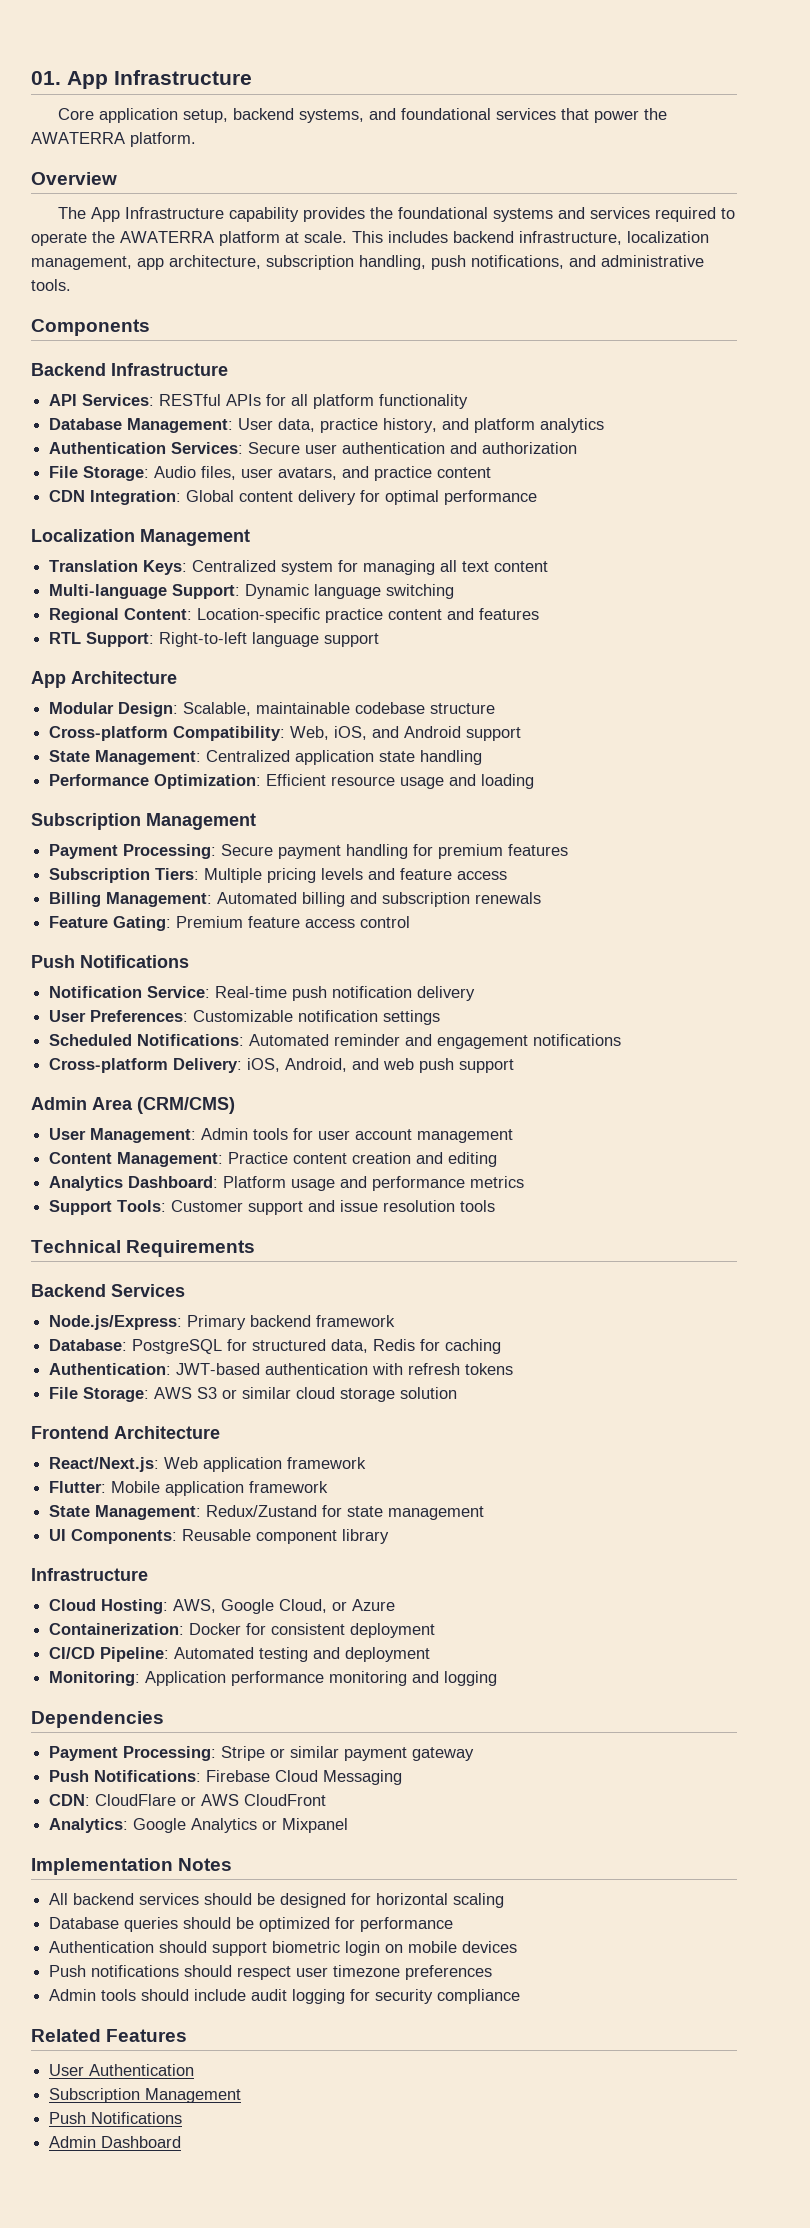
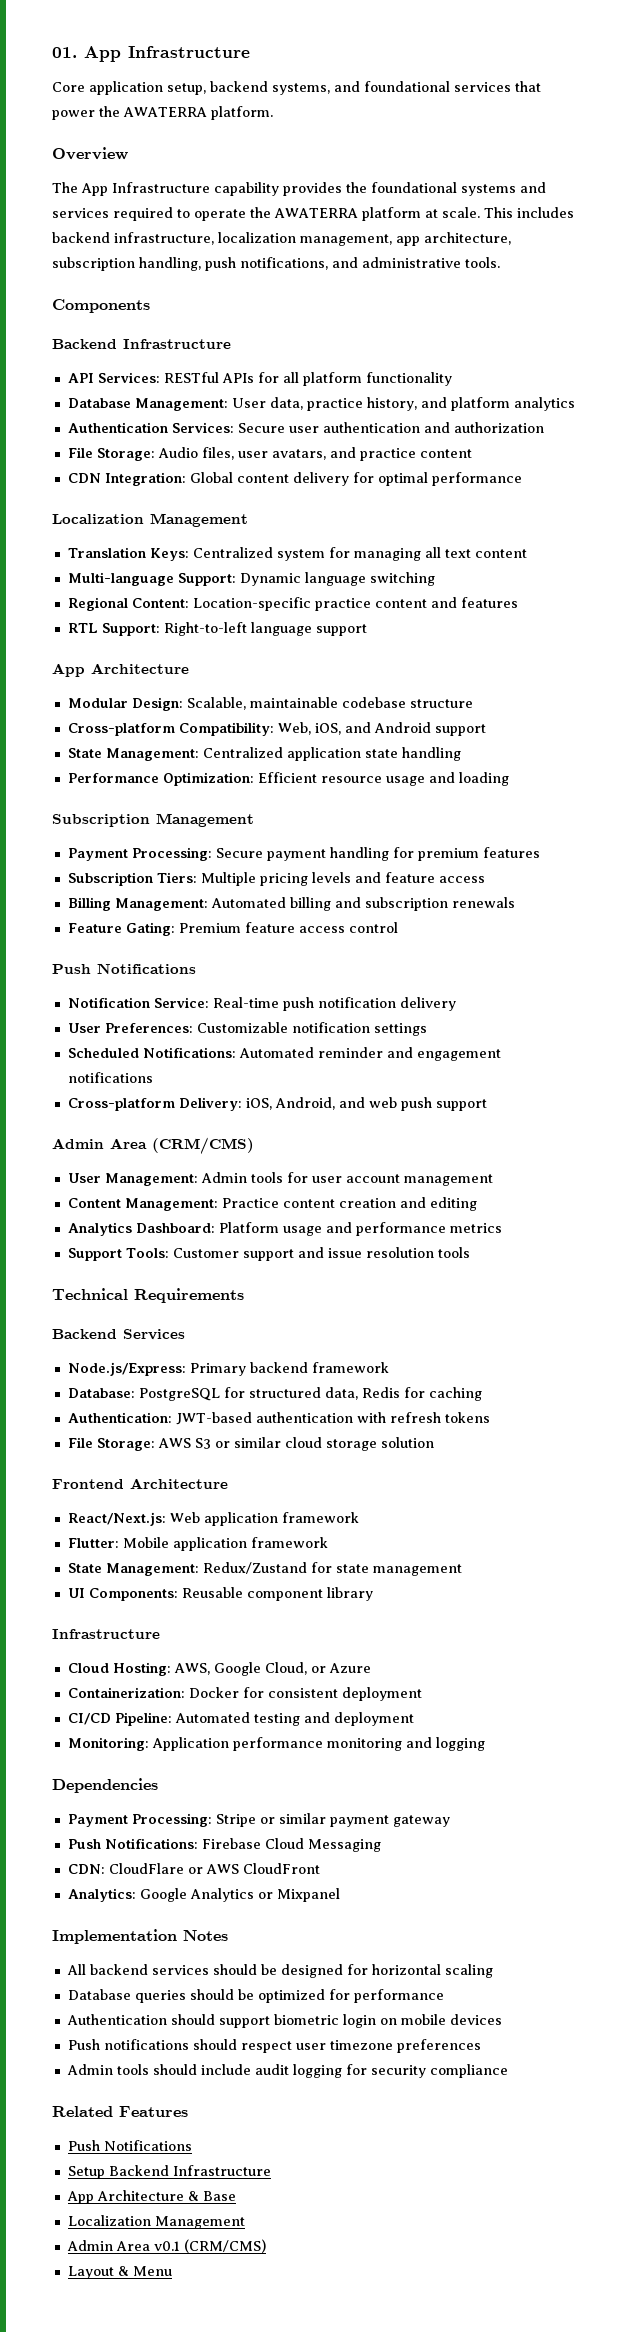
[49,2064,195,2076] [49,2088,242,2103] [49,2112,183,2124] [49,2136,182,2148] User Authentication // Subscription Management // Push Notifications // Admin Dashboard -> [67,2140,192,2151] [67,2165,271,2179] [66,2190,236,2204] [67,2215,245,2229] [66,2239,266,2253] [67,2266,172,2279] Push Notifications // Setup Backend Infrastructure // App Architecture & Base // Localization Management // Admin Area v0.1 (CRM/CMS) // Layout & Menu

